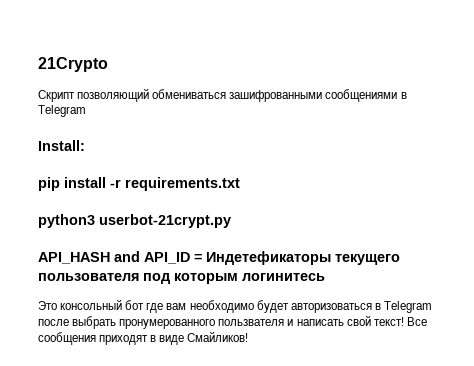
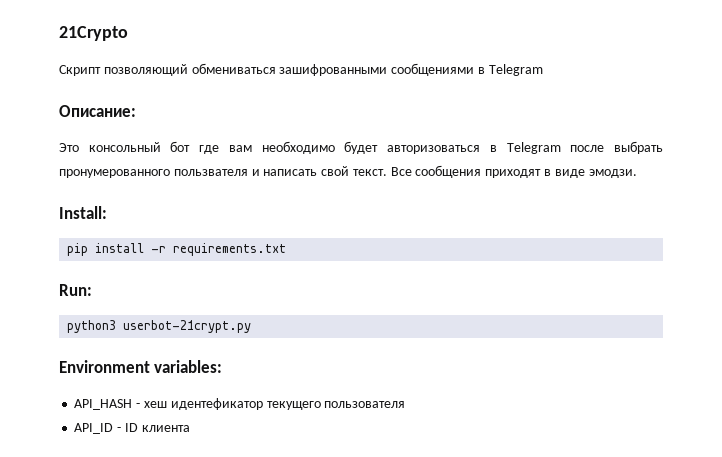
[38,140,85,151] [38,177,240,191] [38,214,231,228] [38,251,400,265] [38,273,325,284] Install: // pip install -r requirements.txt // python3 userbot-21crypt.py // API_HASH and API_ID = Индетефикаторы текущего пользователя под которым логинитесь -> [59,105,136,117] Описание:
[373,317,404,326] текст! -> [352,169,387,176] текст.
[187,331,249,342] Смайликов! -> [588,169,637,178] [59,206,107,219] [67,243,287,256] [59,284,92,296] [67,320,252,333] [59,360,223,373] [74,398,406,410] [74,423,190,434] эмодзи. // Install: // pip install -r requirements.txt // Run: // python3 userbot-21crypt.py // Environment variables: // API_HASH - хеш идентефикатор текущего пользователя // API_ID - ID клиента

